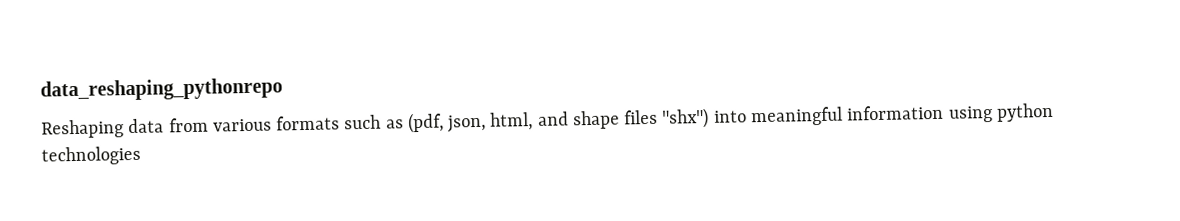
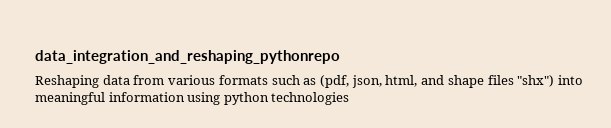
[40,77,283,102] data_reshaping_pythonrepo -> [35,50,340,64] data_integration_and_reshaping_pythonrepo

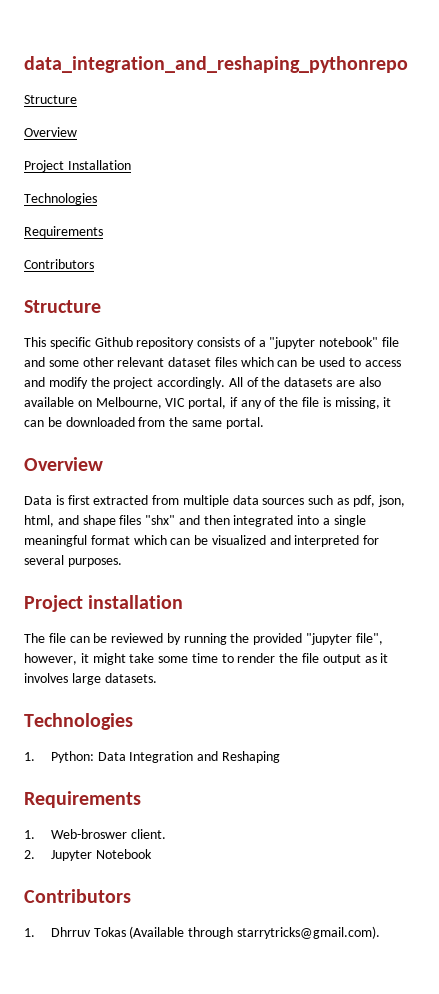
[35,75,268,88] Reshaping data from various formats -> [24,95,77,104] [24,127,77,137] [24,160,131,172] [24,193,97,205] [24,226,103,238] [24,259,94,269] [24,300,101,313] [24,337,400,349] [24,357,401,367] [24,377,381,389] [24,397,392,409] [24,417,264,429] [24,457,103,471] [24,495,305,507] Structure // Overview // Project Installation // Technologies // Requirements // Contributors // Structure // This specific Github repository consists of a "jupyter notebook" file and some other relevant dataset files which can be used to access and modify the project accordingly. All of the datasets are also available on Melbourne, VIC portal, if any of the file is missing, it can be downloaded from the same portal. // Overview // Data is first extracted from multiple data sources
[320,75,350,88] (pdf, -> [352,495,375,507] pdf,
[517,75,584,87] [35,92,350,105] "shx") into meaningful information using python technologies -> [145,515,366,527] [24,535,380,547] [24,555,122,567] [24,595,184,612] [24,633,383,645] [24,653,389,665] [24,673,157,685] [24,713,133,730] [24,751,280,763] [24,791,141,808] [24,829,166,839] [24,849,152,861] [24,889,131,903] [24,926,380,939] "shx" and then integrated into a single meaningful format which can be visualized and interpreted for several purposes. // Project installation // The file can be reviewed by running the provided "jupyter file", however, it might take some time to render the file output as it involves large datasets. // Technologies // 1. Python: Data Integration and Reshaping // Requirements // 1. Web-broswer client. // 2. Jupyter Notebook // Contributors // 1. Dhrruv Tokas (Available through starrytricks@gmail.com).

